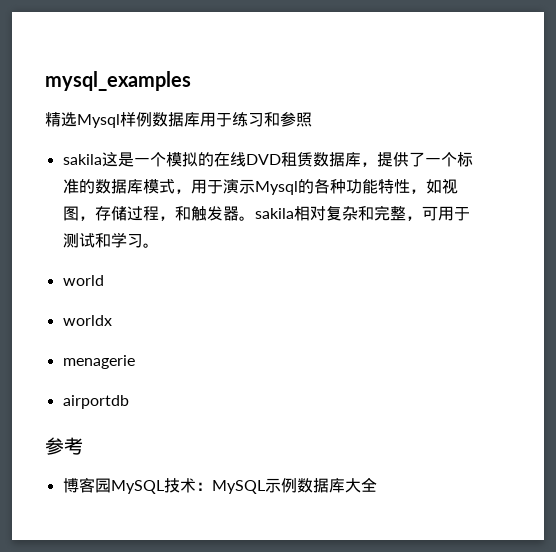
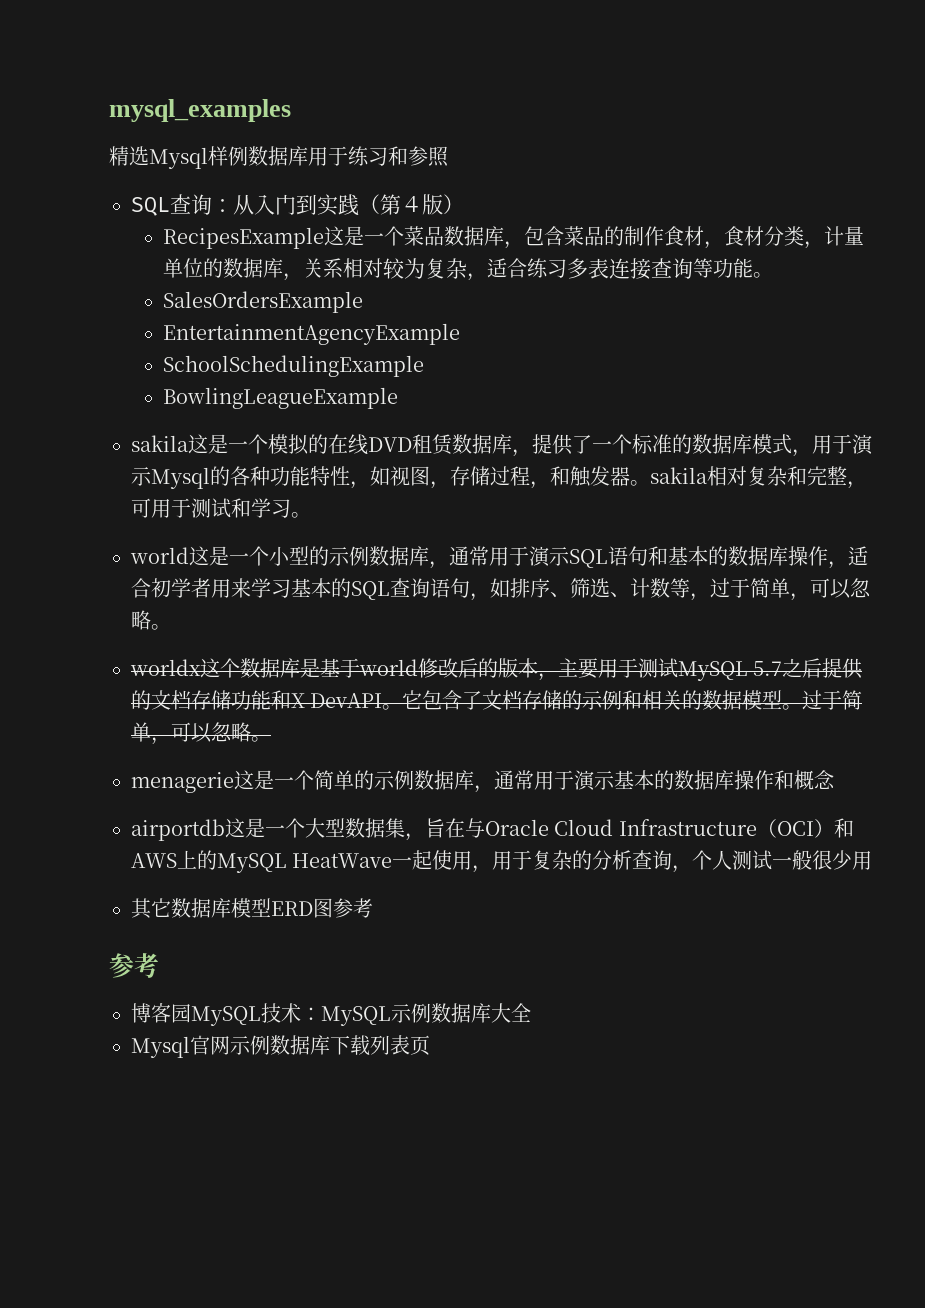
(312, 119) none -> [131,194,464,216] [162,226,864,249] [162,258,773,281] [162,291,363,313] [162,323,460,345] [162,355,424,377] [162,387,398,409] // SQL查询：从入门到实践（第４版） // RecipesExample这是一个菜品数据库，包含菜品的制作食材，食材分类，计量单位的数据库，关系相对较为复杂，适合练习多表连接查询等功能。 // SalesOrdersExample // EntertainmentAgencyExample // SchoolSchedulingExample // BowlingLeagueExample
[62,315,112,326] [62,355,135,369] [62,395,129,409] // worldx // menagerie // airportdb -> [189,546,868,569] [131,578,871,601] [131,610,171,630] [130,658,864,681] [131,690,863,710] [131,722,271,745] [131,770,835,793] [131,818,854,841] [131,850,873,873] [131,898,373,919] 这是一个小型的示例数据库，通常用于演示SQL语句和基本的数据库操作，适合初学者用来学习基本的SQL查询语句，如排序、筛选、计数等，过于简单，可以忽略。 // worldx这个数据库是基于world修改后的版本，主要用于测试MySQL 5.7之后提供的文档存储功能和X DevAPI。它包含了文档存储的示例和相关的数据模型。过于简单，可以忽略。 // menagerie这是一个简单的示例数据库，通常用于演示基本的数据库操作和概念 // airportdb这是一个大型数据集，旨在与Oracle Cloud Infrastructure（OCI）和AWS上的MySQL HeatWave一起使用，用于复杂的分析查询，个人测试一般很少用 // 其它数据库模型ERD图参考
(377, 484) none -> [131,1035,430,1058] // Mysql官网示例数据库下载列表页

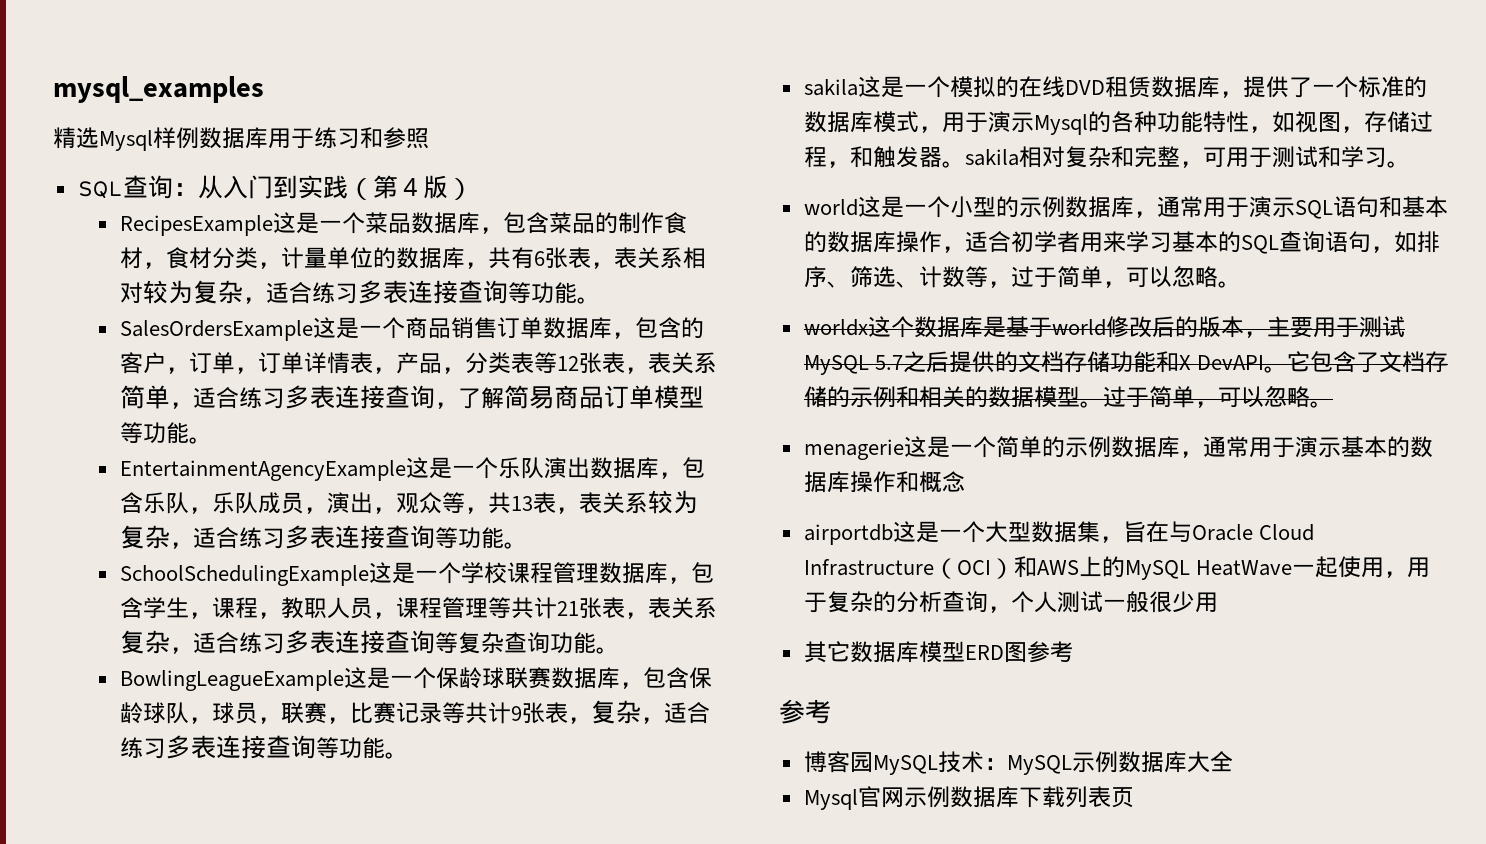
(303, 277) none -> [487,247,637,269] 共有6张表，表
[162,323,460,345] [162,355,424,377] [162,387,398,409] // EntertainmentAgencyExample // SchoolSchedulingExample // BowlingLeagueExample -> [312,317,704,339] [119,352,717,374] [119,385,704,409] [119,422,212,444] [119,457,705,481] [119,490,698,514] [119,525,527,549] [119,562,714,586] [119,597,717,619] [119,630,619,654] [119,667,712,691] [119,700,710,724] [119,735,408,759] 这是一个商品销售订单数据库，包含的客户，订单，订单详情表，产品，分类表等12张表，表关系简单，适合练习多表连接查询，了解简易商品订单模型等功能。 // EntertainmentAgencyExample这是一个乐队演出数据库，包含乐队，乐队成员，演出，观众等，共13表，表关系较为复杂，适合练习多表连接查询等功能。 // SchoolSchedulingExample这是一个学校课程管理数据库，包含学生，课程，教职人员，课程管理等共计21张表，表关系复杂，适合练习多表连接查询等复杂查询功能。 // BowlingLeagueExample这是一个保龄球联赛数据库，包含保龄球队，球员，联赛，比赛记录等共计9张表，复杂，适合练习多表连接查询等功能。

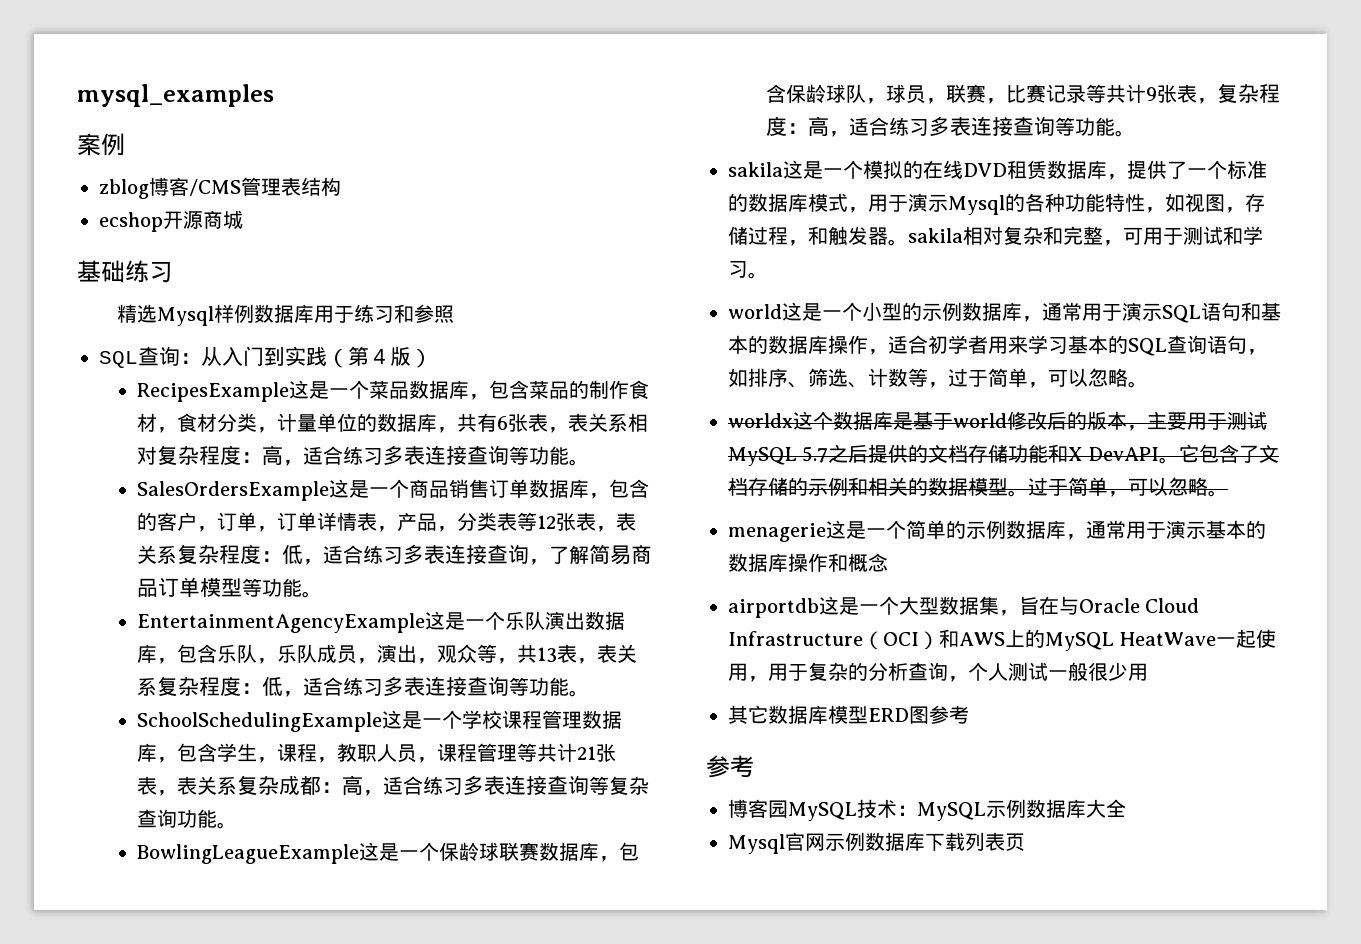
(264, 89) none -> [77,133,125,156] [99,177,341,199] [99,210,243,232] [77,260,173,283] // 案例 // zblog博客/CMS管理表结构 // ecshop开源商城 // 基础练习
[142,280,243,304] 较为复杂 -> [156,445,283,465] 复杂程度：高
[119,385,170,409] 简单 -> [176,544,303,564] 复杂程度：低
[647,490,698,514] [119,525,170,549] 较为复杂 -> [156,676,283,696] 复杂程度：低
(170, 642) none -> [278,775,363,795] 成都：高
(641, 712) none -> [1258,84,1280,103] [765,116,829,136] 程度：高

